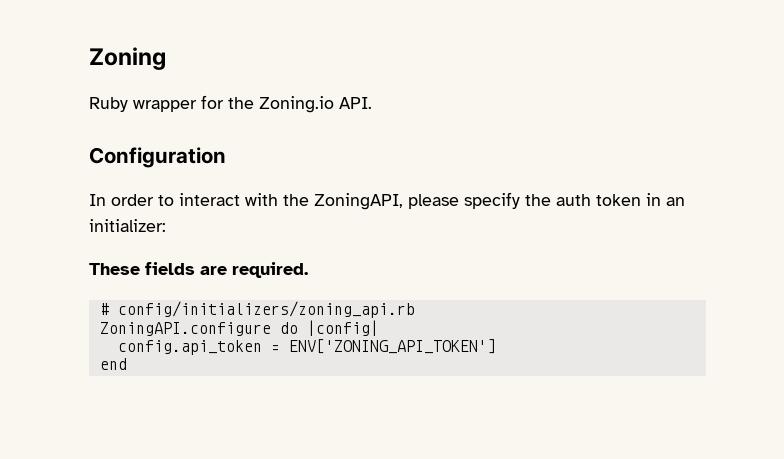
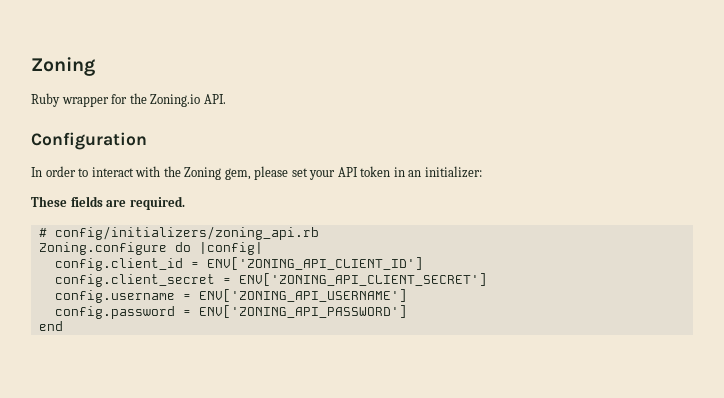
[314,192,591,210] ZoningAPI, please specify the auth -> [184,166,358,180] Zoning gem, please set your API
[99,322,271,336] ZoningAPI.configure -> [38,242,167,255] Zoning.configure
[117,339,496,355] config.api_token = ENV['ZONING_API_TOKEN'] -> [54,257,423,271] [54,273,487,287] [54,289,407,303] [54,305,407,319] config.client_id = ENV['ZONING_API_CLIENT_ID'] // config.client_secret = ENV['ZONING_API_CLIENT_SECRET'] // config.username = ENV['ZONING_API_USERNAME'] // config.password = ENV['ZONING_API_PASSWORD']

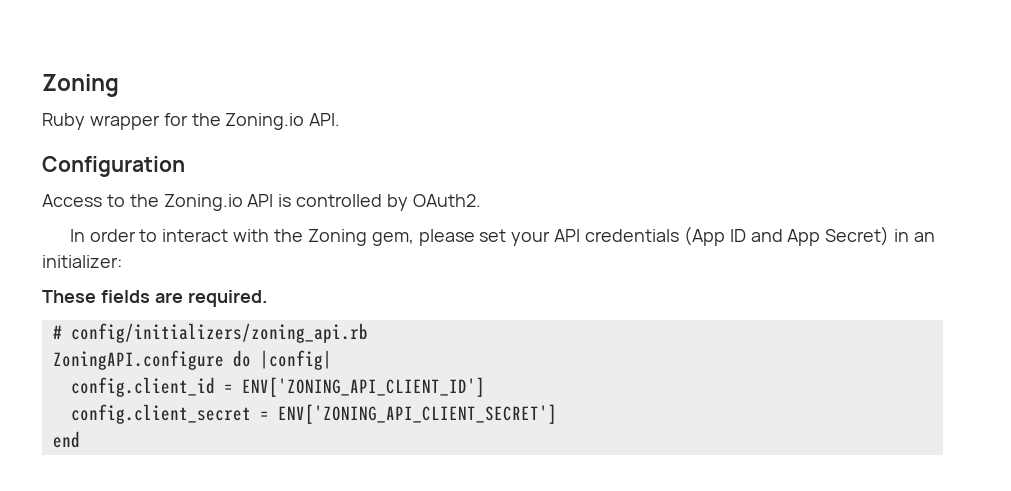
(147, 141) none -> [42,194,481,211] // Access to the Zoning.io API is controlled by OAuth2.
[360,166,391,177] token -> [584,226,890,246] credentials (App ID and App Secret)
[38,242,167,255] Zoning.configure -> [52,350,224,370] ZoningAPI.configure
[54,289,407,303] [54,305,407,319] // config.username = ENV['ZONING_API_USERNAME'] // config.password = ENV['ZONING_API_PASSWORD'] -> (557, 414) none

